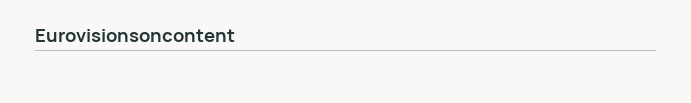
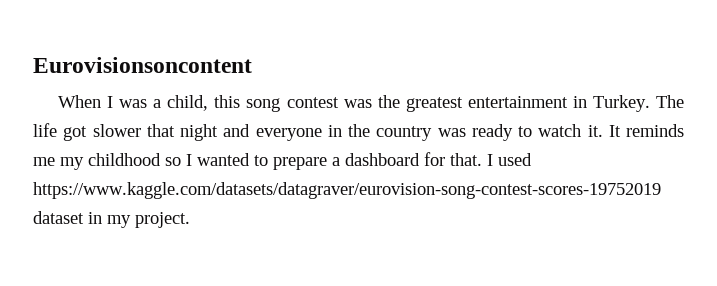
(235, 35) none -> [58,95,684,112] [33,123,684,141] [33,152,532,170] [33,182,661,199] [33,211,190,228] // When I was a child, this song contest was the greatest entertainment in Turkey. The life got slower that night and everyone in the country was ready to watch it. It reminds me my childhood so I wanted to prepare a dashboard for that. I used https://www.kaggle.com/datasets/datagraver/eurovision-song-contest-scores-19752019 dataset in my project.

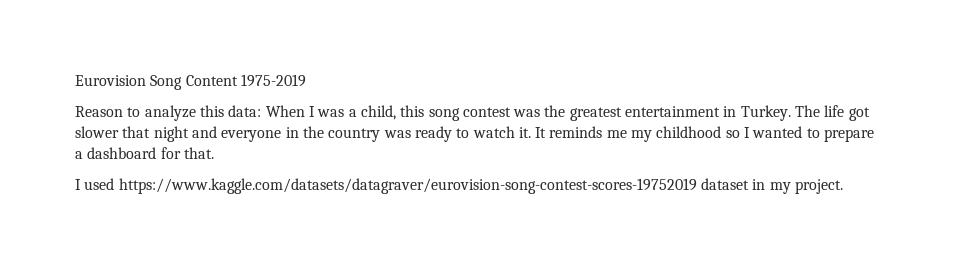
[33,57,252,73] Eurovisionsoncontent // -> [75,74,306,90] [75,105,262,121] Eurovision Song Content 1975-2019 // Reason to analyze this data:
(482, 159) none -> (214, 153) //

